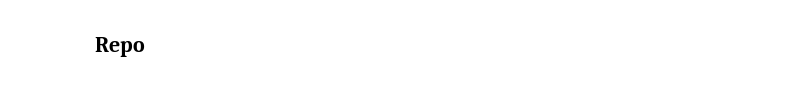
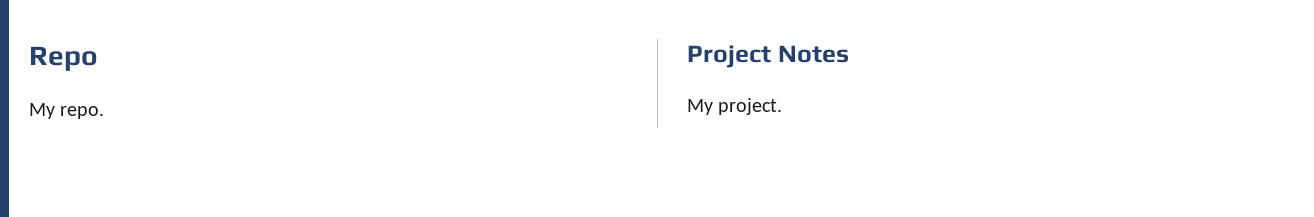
(145, 47) none -> [29,103,105,119] [687,45,849,68] [687,98,783,115] // My repo. // Project Notes // My project.

